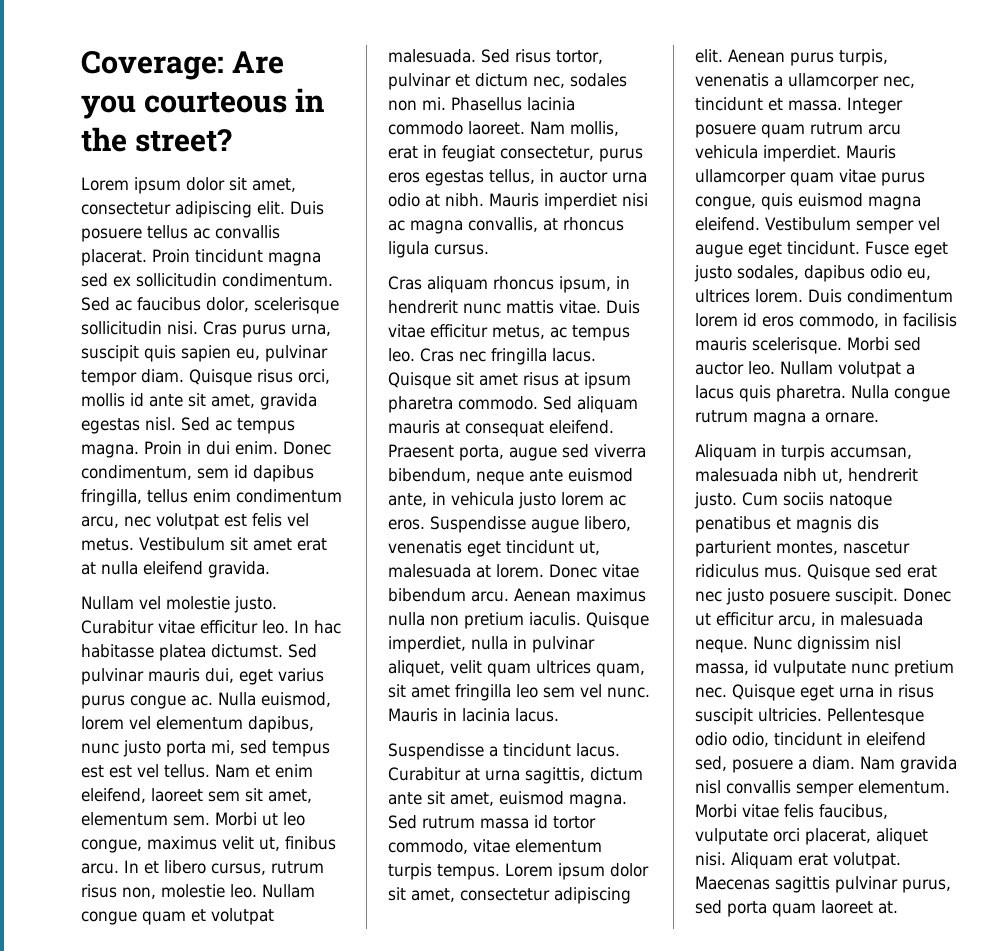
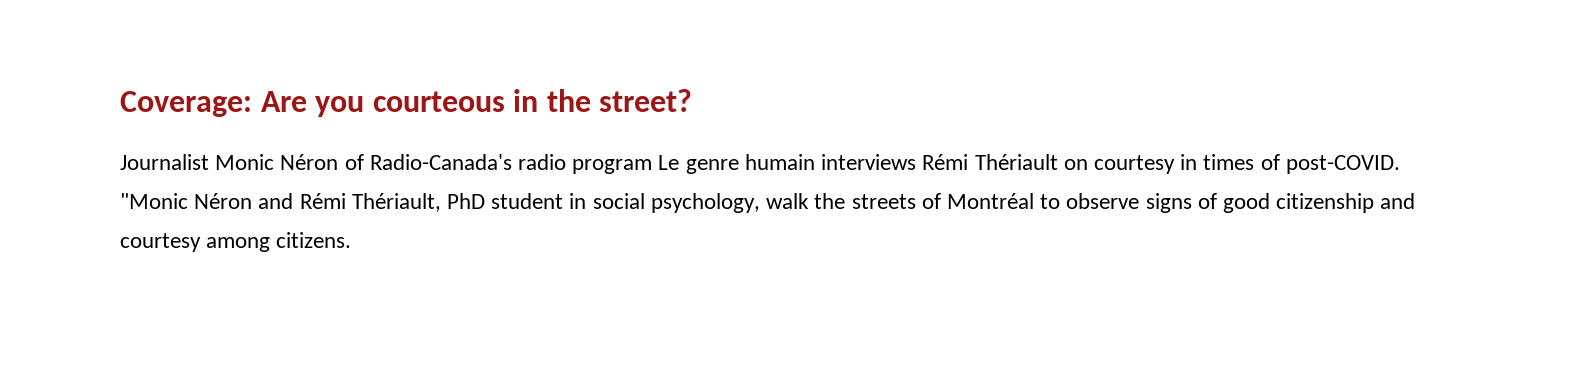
[81,177,296,194] [81,201,324,218] [81,225,280,242] [81,249,321,266] [81,273,333,287] [81,297,339,314] [81,321,331,338] [81,345,328,362] [81,369,330,386] [81,393,317,410] [81,417,295,434] [81,441,331,458] [81,465,314,482] [81,489,342,506] [81,513,309,530] [81,537,327,551] [81,561,270,578] [81,596,277,613] [81,620,341,634] [81,644,317,661] [81,668,324,685] [81,692,331,709] [81,716,314,733] [81,740,330,757] [81,764,313,778] [81,788,312,803] [81,812,305,826] [81,836,336,853] [81,860,324,875] [81,884,315,899] [81,908,274,925] [388,49,603,64] [388,73,627,90] [388,97,575,111] [388,121,619,136] [388,145,643,162] [388,169,647,186] [388,193,648,210] [388,217,624,234] [388,241,489,258] [388,276,630,293] [388,300,640,314] [388,324,630,341] [388,348,596,365] [388,372,631,389] [388,396,638,413] [388,420,614,437] [388,444,646,461] [388,468,633,485] [388,492,626,509] [388,516,631,533] [388,540,600,557] [388,564,639,578] [388,588,646,602] [388,612,649,629] [388,636,595,653] [388,660,645,677] [388,684,650,701] [388,708,559,722] [388,743,620,760] [388,767,643,784] [388,791,627,808] [388,815,596,829] [388,839,602,854] [388,863,649,880] [388,887,631,904] [695,49,888,66] [695,73,915,90] [695,97,903,114] [695,122,901,138] [695,145,896,162] [695,169,925,186] [695,193,921,210] [695,217,940,234] [695,241,948,258] [694,265,931,282] [695,289,953,303] [695,313,957,328] [695,337,921,354] [695,361,915,378] [695,385,950,402] [695,410,879,426] [695,444,912,461] [695,468,918,483] [694,492,892,509] [695,516,879,533] [695,540,910,557] [695,564,937,581] [695,588,951,605] [695,612,923,627] [695,636,901,653] [695,660,954,677] [695,684,934,701] [695,708,924,725] [695,732,926,747] [695,756,957,773] [695,780,950,797] [695,804,888,819] [695,828,928,845] [695,852,901,869] [695,876,951,893] [695,900,898,917] Lorem ipsum dolor sit amet, consectetur adipiscing elit. Duis posuere tellus ac convallis placerat. Proin tincidunt magna sed ex sollicitudin condimentum. Sed ac faucibus dolor, scelerisque sollicitudin nisi. Cras purus urna, suscipit quis sapien eu, pulvinar tempor diam. Quisque risus orci, mollis id ante sit amet, gravida egestas nisl. Sed ac tempus magna. Proin in dui enim. Donec condimentum, sem id dapibus fringilla, tellus enim condimentum arcu, nec volutpat est felis vel metus. Vestibulum sit amet erat at nulla eleifend gravida. // Nullam vel molestie justo. Curabitur vitae efficitur leo. In hac habitasse platea dictumst. Sed pulvinar mauris dui, eget varius purus congue ac. Nulla euismod, lorem vel elementum dapibus, nunc justo porta mi, sed tempus est est vel tellus. Nam et enim eleifend, laoreet sem sit amet, elementum sem. Morbi ut leo congue, maximus velit ut, finibus arcu. In et libero cursus, rutrum risus non, molestie leo. Nullam congue quam et volutpat malesuada. Sed risus tortor, pulvinar et dictum nec, sodales non mi. Phasellus lacinia commodo laoreet. Nam mollis, erat in feugiat consectetur, purus eros egestas tellus, in auctor urna odio at nibh. Mauris imperdiet nisi ac magna convallis, at rhoncus ligula cursus. // Cras aliquam rhoncus ipsum, in hendrerit nunc mattis vitae. Duis vitae efficitur metus, ac tempus leo. Cras nec fringilla lacus. Quisque sit amet risus at ipsum pharetra commodo. Sed aliquam mauris at consequat eleifend. Praesent porta, augue sed viverra bibendum, neque ante euismod ante, in vehicula justo lorem ac eros. Suspendisse augue libero, venenatis eget tincidunt ut, malesuada at lorem. Donec vitae bibendum arcu. Aenean maximus nulla non pretium iaculis. Quisque imperdiet, nulla in pulvinar aliquet, velit quam ultrices quam, sit amet fringilla leo sem vel nunc. Mauris in lacinia lacus. // Suspendisse a tincidunt lacus. Curabitur at urna sagittis, dictum ante sit amet, euismod magna. Sed rutrum massa id tortor commodo, vitae elementum turpis tempus. Lorem ipsum dolor sit amet, consectetur adipiscing elit. Aenean purus turpis, venenatis a ullamcorper nec, tincidunt et massa. Integer posuere quam rutrum arcu vehicula imperdiet. Mauris ullamcorper quam vitae purus congue, quis euismod magna eleifend. Vestibulum semper vel augue eget tincidunt. Fusce eget justo sodales, dapibus odio eu, ultrices lorem. Duis condimentum lorem id eros commodo, in facilisis mauris scelerisque. Morbi sed auctor leo. Nullam volutpat a lacus quis pharetra. Nulla congue rutrum magna a ornare. // Aliquam in turpis accumsan, malesuada nibh ut, hendrerit justo. Cum sociis natoque penatibus et magnis dis parturient montes, nascetur ridiculus mus. Quisque sed erat nec justo posuere suscipit. Donec ut efficitur arcu, in malesuada neque. Nunc dignissim nisl massa, id vulputate nunc pretium nec. Quisque eget urna in risus suscipit ultricies. Pellentesque odio odio, tincidunt in eleifend sed, posuere a diam. Nam gravida nisl convallis semper elementum. Morbi vitae felis faucibus, vulputate orci placerat, aliquet nisi. Aliquam erat volutpat. Maecenas sagittis pulvinar purus, sed porta quam laoreet at. -> [120,154,1400,174] [120,193,1416,213] [120,232,352,252] Journalist Monic Néron of Radio-Canada's radio program Le genre humain interviews Rémi Thériault on courtesy in times of post-COVID. "Monic Néron and Rémi Thériault, PhD student in social psychology, walk the streets of Montréal to observe signs of good citizenship and courtesy among citizens.

